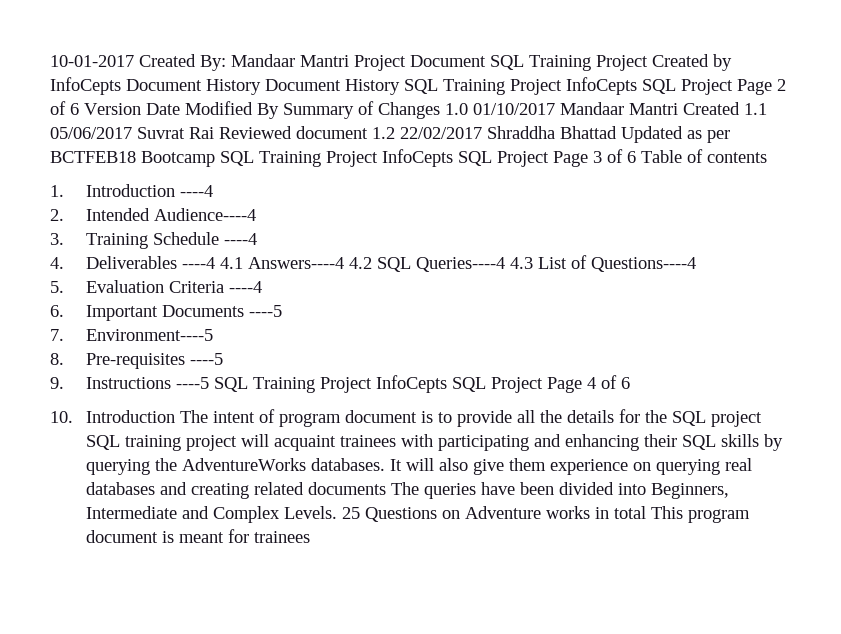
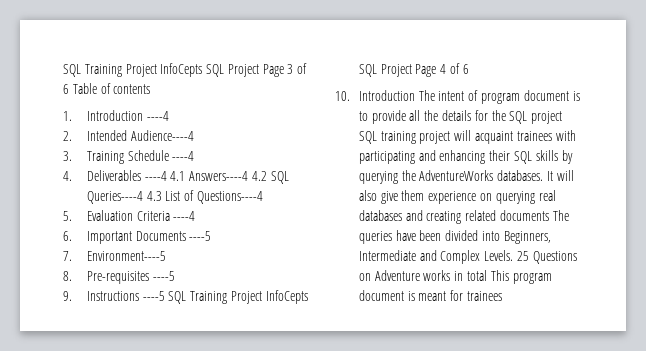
[50,54,732,71] [50,77,786,95] [50,101,767,119] [50,126,730,143] [50,151,215,167] 10-01-2017 Created By: Mandaar Mantri Project Document SQL Training Project Created by InfoCepts Document History Document History SQL Training Project InfoCepts SQL Project Page 2 of 6 Version Date Modified By Summary of Changes 1.0 01/10/2017 Mandaar Mantri Created 1.1 05/06/2017 Suvrat Rai Reviewed document 1.2 22/02/2017 Shraddha Bhattad Updated as per BCTFEB18 Bootcamp -> (63, 70) none

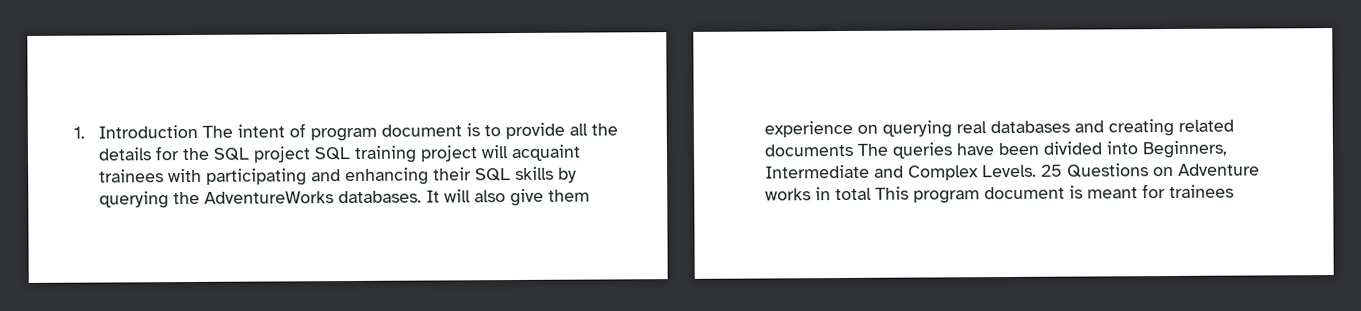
[63,63,308,77] [63,83,151,94] [63,110,169,121] [63,130,194,141] [63,150,195,164] [63,170,289,184] [86,190,263,204] [63,210,196,221] [63,231,212,244] [63,251,166,261] [63,271,175,284] [63,290,308,304] [358,63,469,77] [335,91,350,101] SQL Training Project InfoCepts SQL Project Page 3 of 6 Table of contents // 1. Introduction ----4 // 2. Intended Audience----4 // 3. Training Schedule ----4 // 4. Deliverables ----4 4.1 Answers----4 4.2 SQL Queries----4 4.3 List of Questions----4 // 5. Evaluation Criteria ----4 // 6. Important Documents ----5 // 7. Environment----5 // 8. Pre-requisites ----5 // 9. Instructions ----5 SQL Training Project InfoCepts SQL Project Page 4 of 6 // 10. -> [73,126,85,139] 1.

